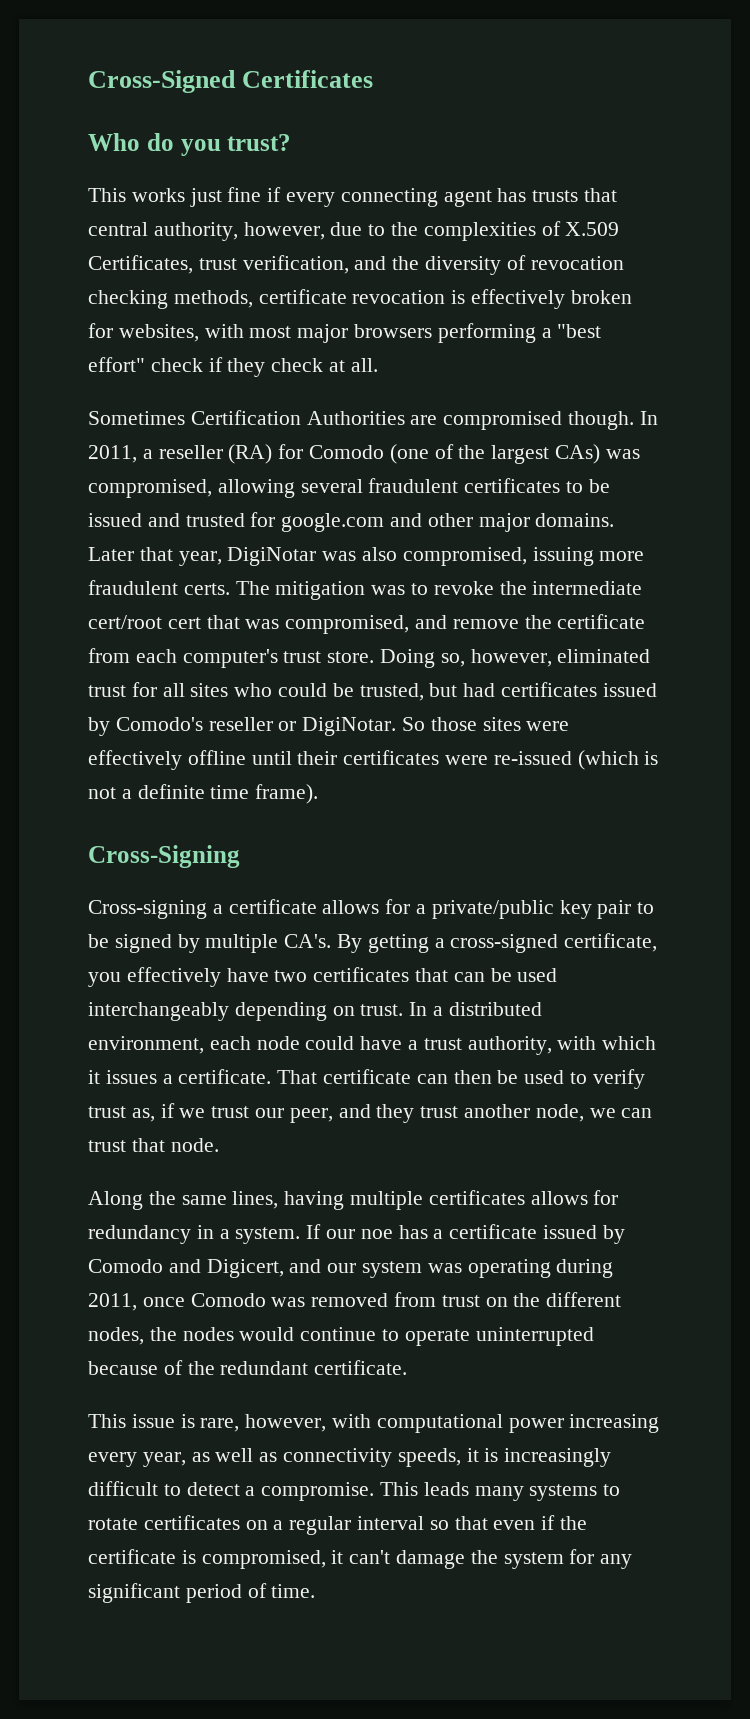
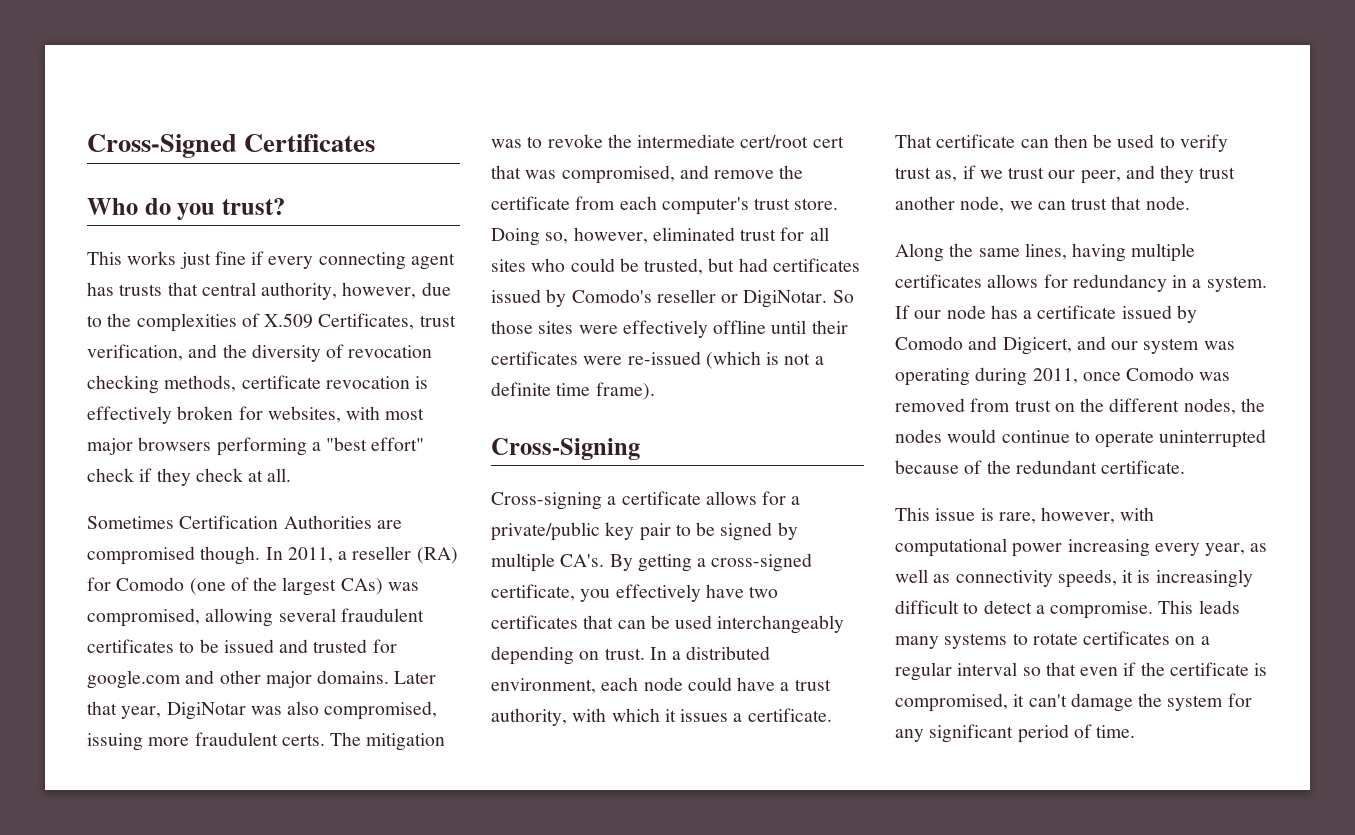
[360,1229,393,1239] noe -> [946,305,986,319] node

